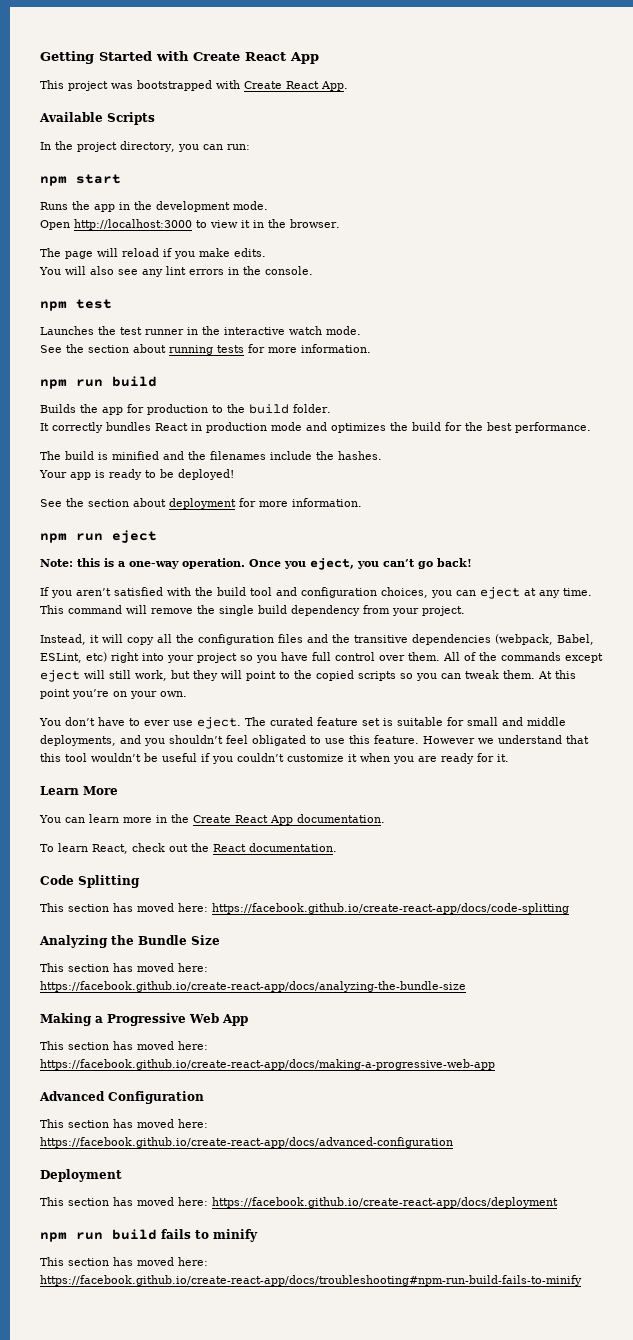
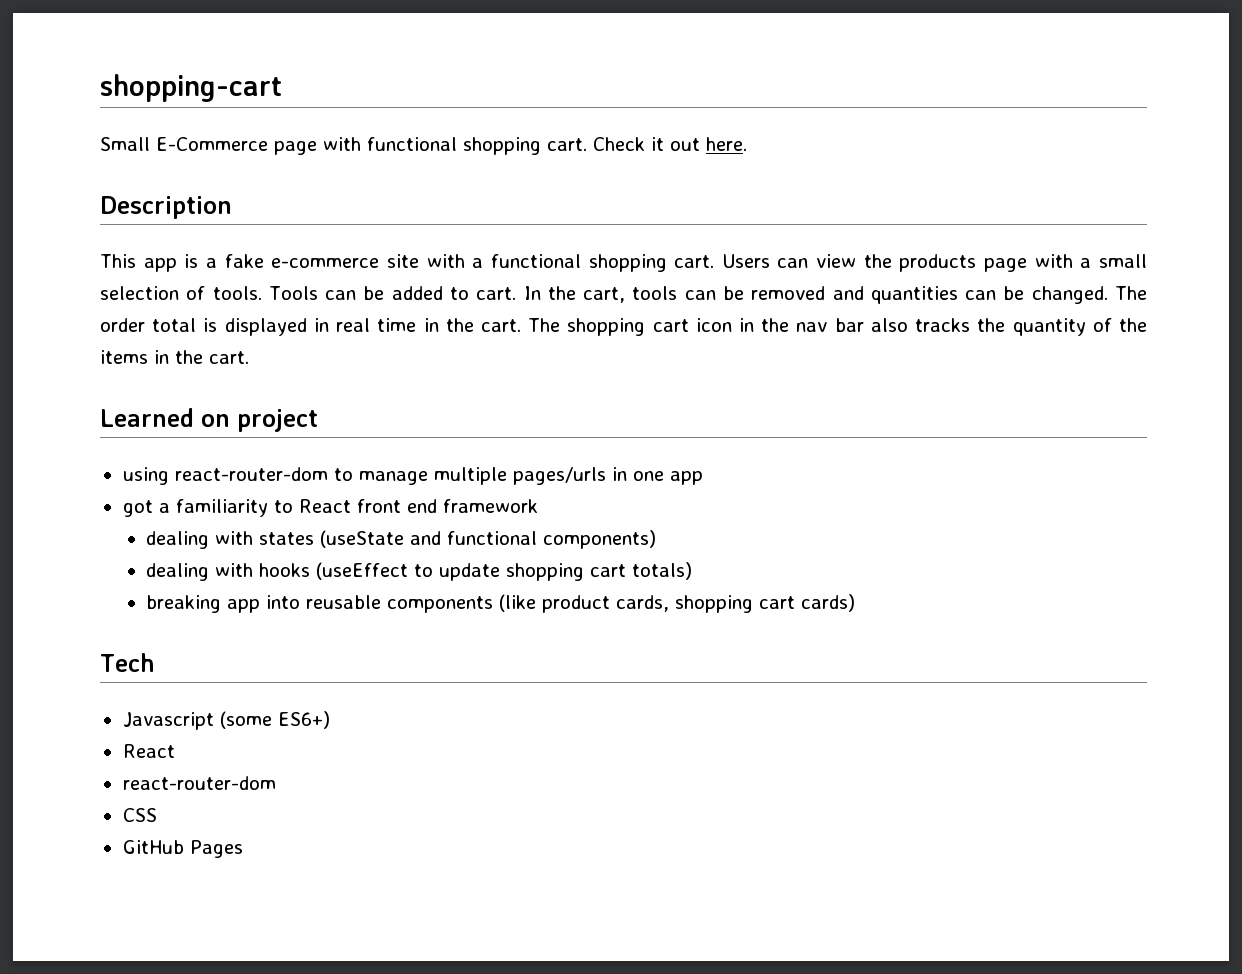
[40,51,319,64] [40,80,348,91] [39,112,155,125] [40,141,250,152] [40,174,121,186] [40,201,268,212] [40,219,340,230] [40,248,266,259] [39,266,313,277] [40,299,112,311] [40,326,361,335] [40,344,371,355] [40,376,157,389] [40,404,331,415] [40,422,591,433] [40,451,382,460] [39,469,234,480] [40,498,362,509] [40,530,157,543] [40,558,472,570] [40,587,592,599] [40,605,465,616] [40,634,594,645] [40,652,603,663] [40,670,576,682] [40,689,187,699] [39,717,566,729] [40,735,589,746] [40,753,509,764] [40,786,118,795] [39,814,385,825] [40,843,337,854] [40,875,140,888] [40,903,569,914] [39,935,220,948] [40,963,208,972] [40,981,466,992] [40,1013,248,1026] [40,1041,208,1050] [40,1059,495,1070] [39,1091,204,1104] [40,1119,208,1128] [40,1137,453,1148] [40,1169,122,1182] [40,1197,558,1208] [40,1229,258,1242] [40,1257,208,1266] [40,1275,582,1286] Getting Started with Create React App // This project was bootstrapped with Create React App. // Available Scripts // In the project directory, you can run: // npm start // Runs the app in the development mode. // Open http://localhost:3000 to view it in the browser. // The page will reload if you make edits. // You will also see any lint errors in the console. // npm test // Launches the test runner in the interactive watch mode. // See the section about running tests for more information. // npm run build // Builds the app for production to the build folder. // It correctly bundles React in production mode and optimizes the build for the best performance. // The build is minified and the filenames include the hashes. // Your app is ready to be deployed! // See the section about deployment for more information. // npm run eject // Note: this is a one-way operation. Once you eject, you can’t go back! // If you aren’t satisfied with the build tool and configuration choices, you can eject at any time. This command will remove the single build dependency from your project. // Instead, it will copy all the configuration files and the transitive dependencies (webpack, Babel, ESLint, etc) right into your project so you have full control over them. All of the commands except eject will still work, but they will point to the copied scripts so you can tweak them. At this point you’re on your own. // You don’t have to ever use eject. The curated feature set is suitable for small and middle deployments, and you shouldn’t feel obligated to use this feature. However we understand that this tool wouldn’t be useful if you couldn’t customize it when you are ready for it. // Learn More // You can learn more in the Create React App documentation. // To learn React, check out the React documentation. // Code Splitting // This section has moved here: https://facebook.github.io/create-react-app/docs/code-splitting // Analyzing the Bundle Size // This section has moved here: https://facebook.github.io/create-react-app/docs/analyzing-the-bundle-size // Making a Progressive Web App // This section has moved here: https://facebook.github.io/create-react-app/docs/making-a-progressive-web-app // Advanced Configuration // This section has moved here: https://facebook.github.io/create-react-app/docs/advanced-configuration // Deployment // This section has moved here: https://facebook.github.io/create-react-app/docs/deployment // npm run build fails to minify // This section has moved here: https://facebook.github.io/create-react-app/docs/troubleshooting#npm-run-build-fails-to-minify -> [100,74,282,102] [100,137,747,155] [100,196,232,219] [100,254,1147,272] [100,286,1148,304] [100,318,1148,336] [100,350,249,364] [100,408,318,432] [122,467,703,485] [122,499,538,517] [146,530,657,549] [146,562,693,581] [146,594,856,613] [100,653,155,672] [122,711,330,730] [122,744,175,758] [122,776,276,790] [122,808,157,822] [122,840,243,858] shopping-cart // Small E-Commerce page with functional shopping cart. Check it out here. // Description // This app is a fake e-commerce site with a functional shopping cart. Users can view the products page with a small selection of tools. Tools can be added to cart. In the cart, tools can be removed and quantities can be changed. The order total is displayed in real time in the cart. The shopping cart icon in the nav bar also tracks the quantity of the items in the cart. // Learned on project // using react-router-dom to manage multiple pages/urls in one app // got a familiarity to React front end framework // dealing with states (useState and functional components) // dealing with hooks (useEffect to update shopping cart totals) // breaking app into reusable components (like product cards, shopping cart cards) // Tech // Javascript (some ES6+) // React // react-router-dom // CSS // GitHub Pages

